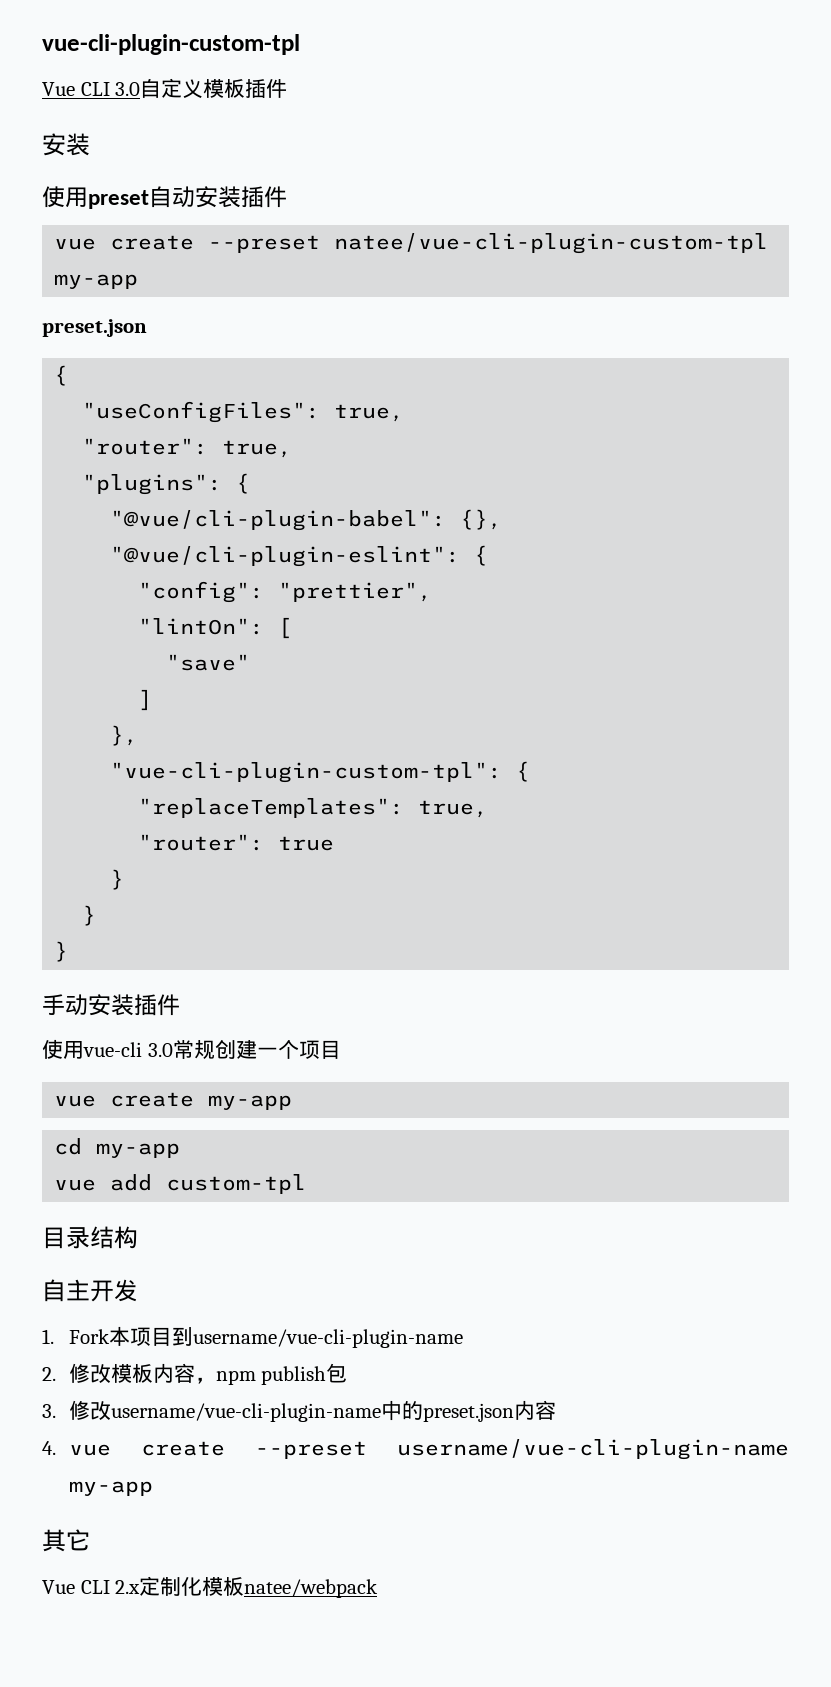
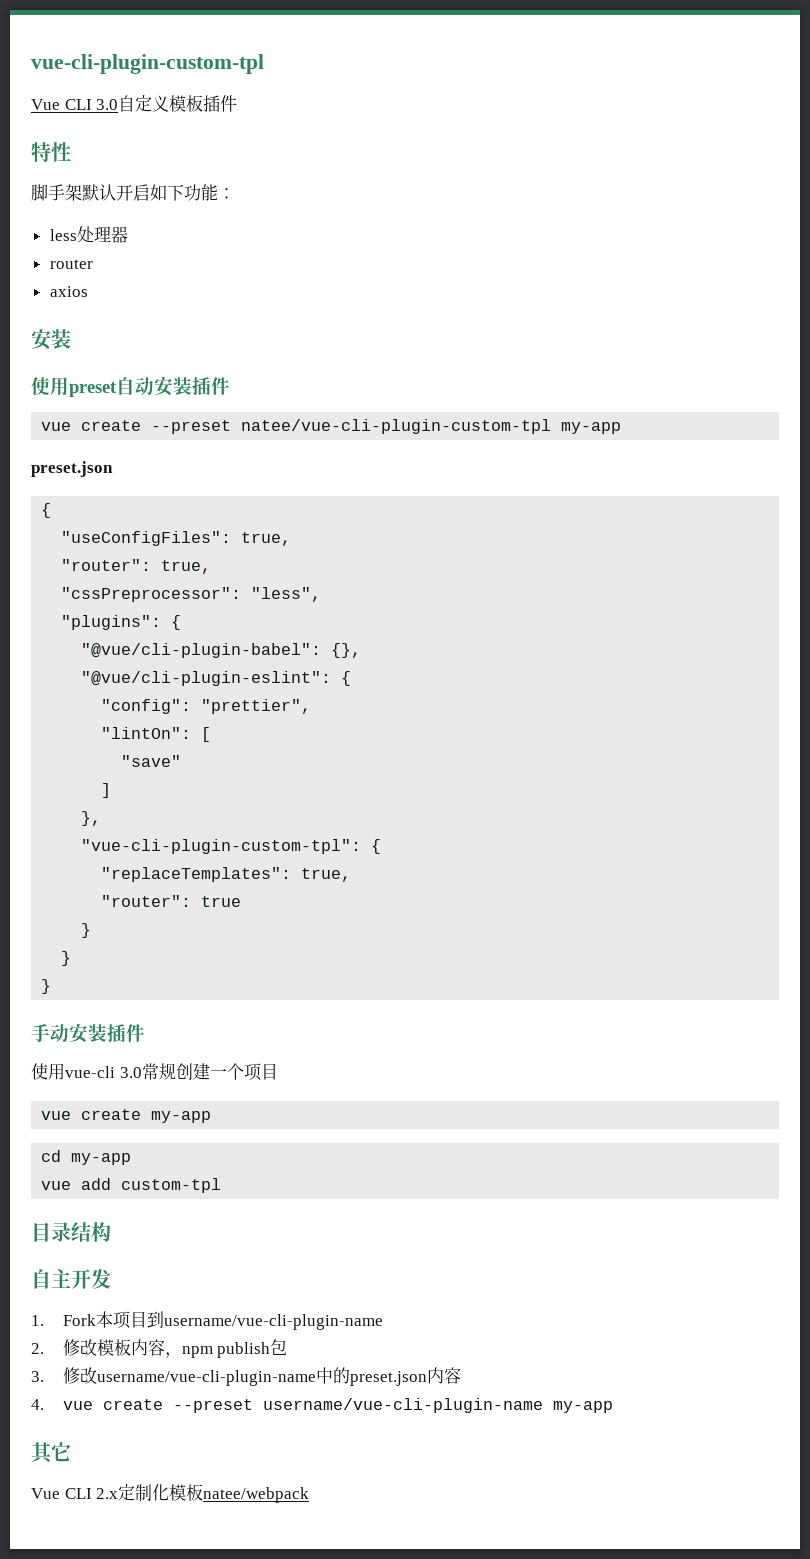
(288, 88) none -> [31,142,71,162] [31,184,235,201] [49,226,128,243] [49,259,93,269] [49,286,88,297] // 特性 // 脚手架默认开启如下功能： // less处理器 // router // axios
(293, 449) none -> [61,587,322,602] // "cssPreprocessor": "less",

